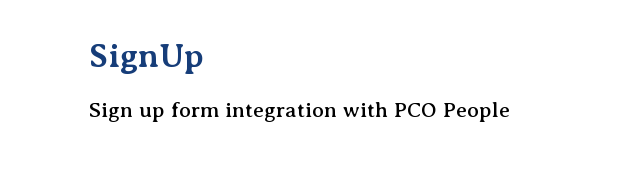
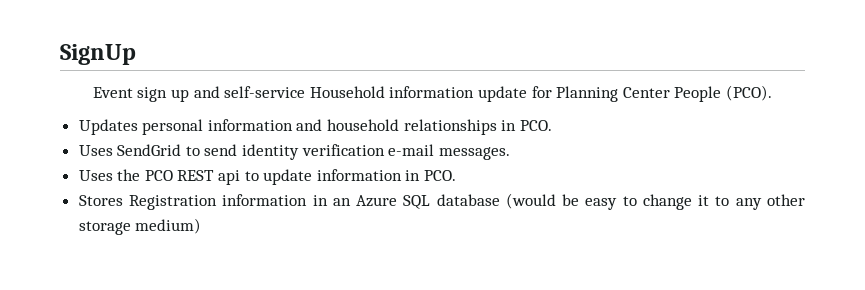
[89,102,510,122] Sign up form integration with PCO People -> [92,85,772,102] [78,119,552,135] [78,144,510,160] [78,169,457,185] [78,193,805,210] [78,218,202,235] Event sign up and self-service Household information update for Planning Center People (PCO). // Updates personal information and household relationships in PCO. // Uses SendGrid to send identity verification e-mail messages. // Uses the PCO REST api to update information in PCO. // Stores Registration information in an Azure SQL database (would be easy to change it to any other storage medium)

